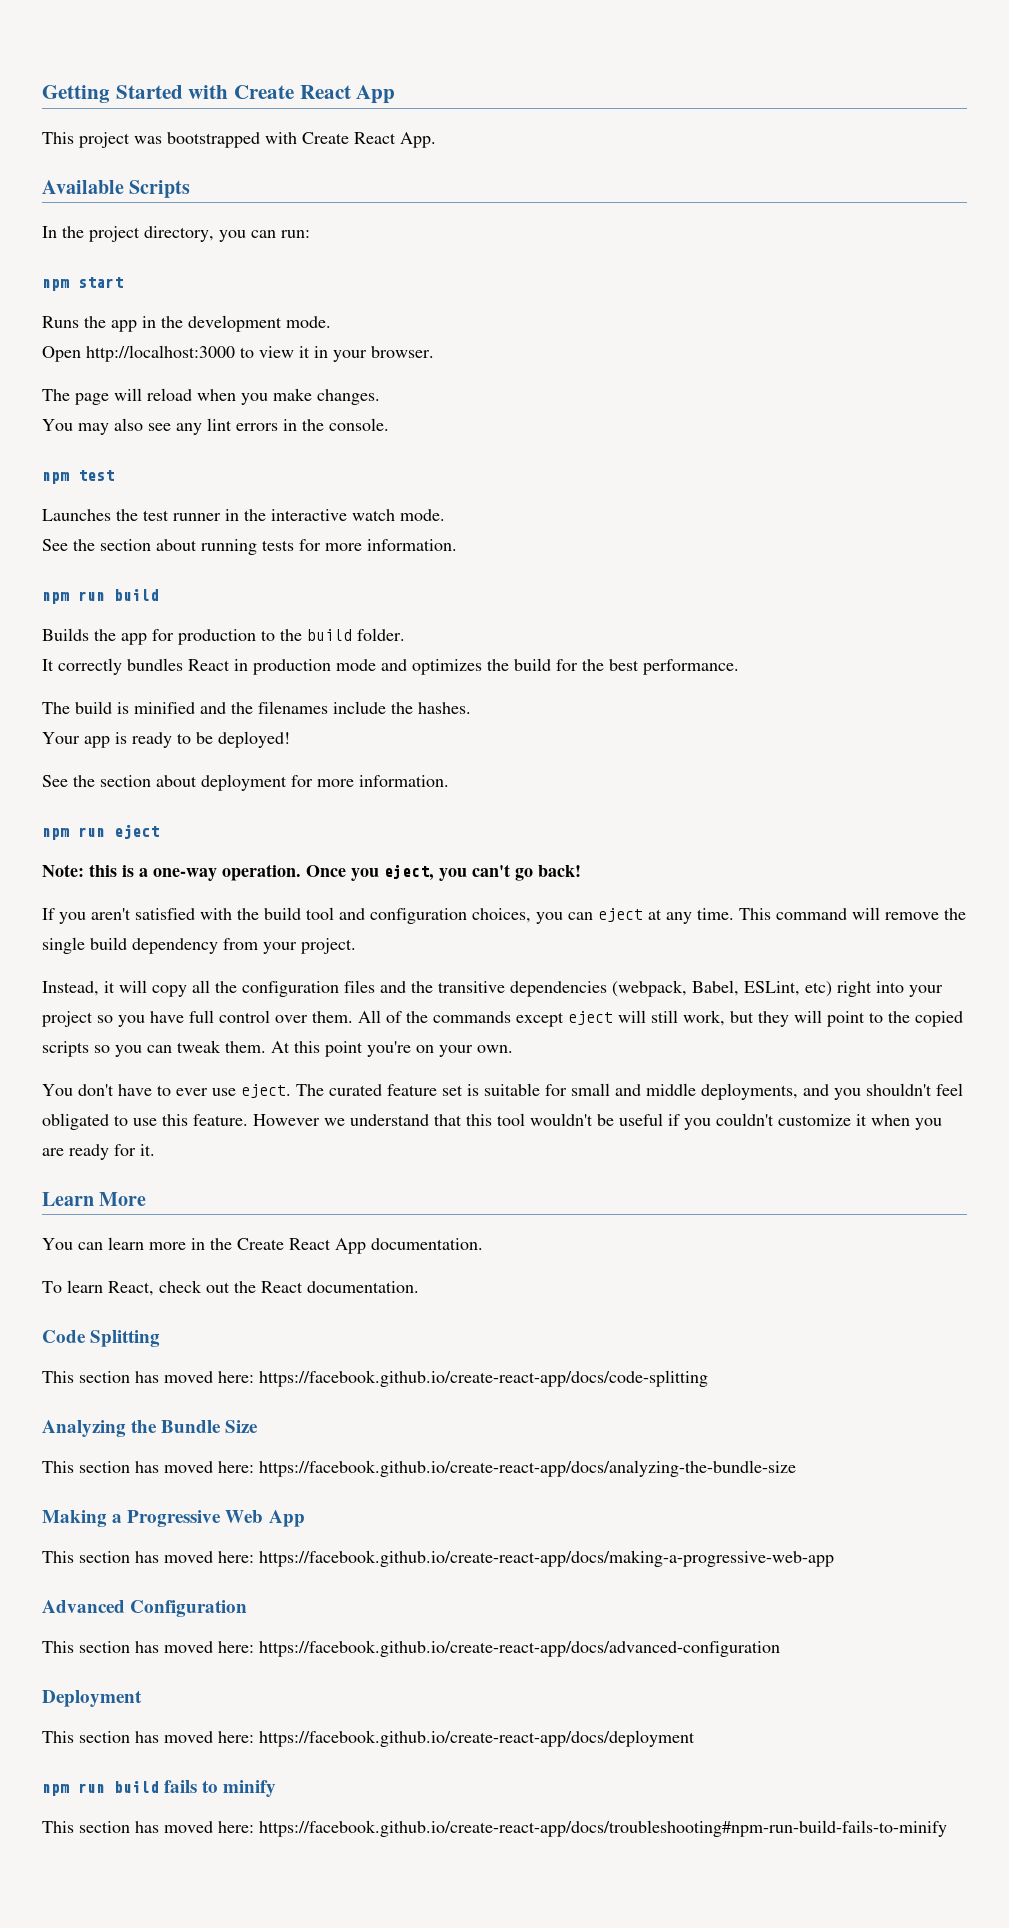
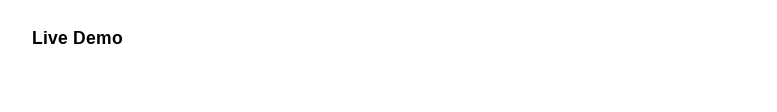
[42,85,396,104] [42,132,436,148] [42,180,191,198] [42,226,310,242] [42,277,123,291] [42,315,331,332] [42,345,434,362] [42,388,380,405] [42,418,389,435] [42,470,114,484] [42,509,445,521] [42,539,457,555] [42,589,159,604] [42,628,405,645] [42,658,739,675] [42,701,471,714] [42,731,290,748] [42,774,449,791] [42,824,159,840] [42,864,581,881] [42,907,966,924] [42,937,356,954] [42,980,943,997] [42,1010,963,1027] [42,1040,513,1057] [42,1083,963,1100] [42,1113,942,1130] [42,1144,155,1160] [42,1192,147,1206] [42,1237,483,1254] [42,1280,419,1296] [42,1330,161,1347] [42,1370,708,1387] [42,1420,259,1437] [42,1460,796,1477] [42,1510,305,1527] [42,1550,834,1567] [42,1600,248,1617] [42,1640,780,1657] [42,1690,142,1707] [42,1730,695,1747] [42,1780,277,1797] [42,1820,947,1837] Getting Started with Create React App // This project was bootstrapped with Create React App. // Available Scripts // In the project directory, you can run: // npm start // Runs the app in the development mode. // Open http://localhost:3000 to view it in your browser. // The page will reload when you make changes. // You may also see any lint errors in the console. // npm test // Launches the test runner in the interactive watch mode. // See the section about running tests for more information. // npm run build // Builds the app for production to the build folder. // It correctly bundles React in production mode and optimizes the build for the best performance. // The build is minified and the filenames include the hashes. // Your app is ready to be deployed! // See the section about deployment for more information. // npm run eject // Note: this is a one-way operation. Once you eject, you can't go back! // If you aren't satisfied with the build tool and configuration choices, you can eject at any time. This command will remove the single build dependency from your project. // Instead, it will copy all the configuration files and the transitive dependencies (webpack, Babel, ESLint, etc) right into your project so you have full control over them. All of the commands except eject will still work, but they will point to the copied scripts so you can tweak them. At this point you're on your own. // You don't have to ever use eject. The curated feature set is suitable for small and middle deployments, and you shouldn't feel obligated to use this feature. However we understand that this tool wouldn't be useful if you couldn't customize it when you are ready for it. // Learn More // You can learn more in the Create React App documentation. // To learn React, check out the React documentation. // Code Splitting // This section has moved here: https://facebook.github.io/create-react-app/docs/code-splitting // Analyzing the Bundle Size // This section has moved here: https://facebook.github.io/create-react-app/docs/analyzing-the-bundle-size // Making a Progressive Web App // This section has moved here: https://facebook.github.io/create-react-app/docs/making-a-progressive-web-app // Advanced Configuration // This section has moved here: https://facebook.github.io/create-react-app/docs/advanced-configuration // Deployment // This section has moved here: https://facebook.github.io/create-react-app/docs/deployment // npm run build fails to minify // This section has moved here: https://facebook.github.io/create-react-app/docs/troubleshooting#npm-run-build-fails-to-minify -> [32,31,123,44] Live Demo

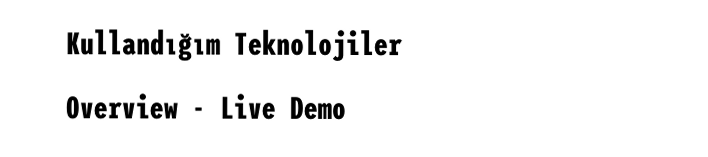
(32, 37) none -> [66,29,403,62] [65,93,206,120] Kullandığım Teknolojiler // Overview -

